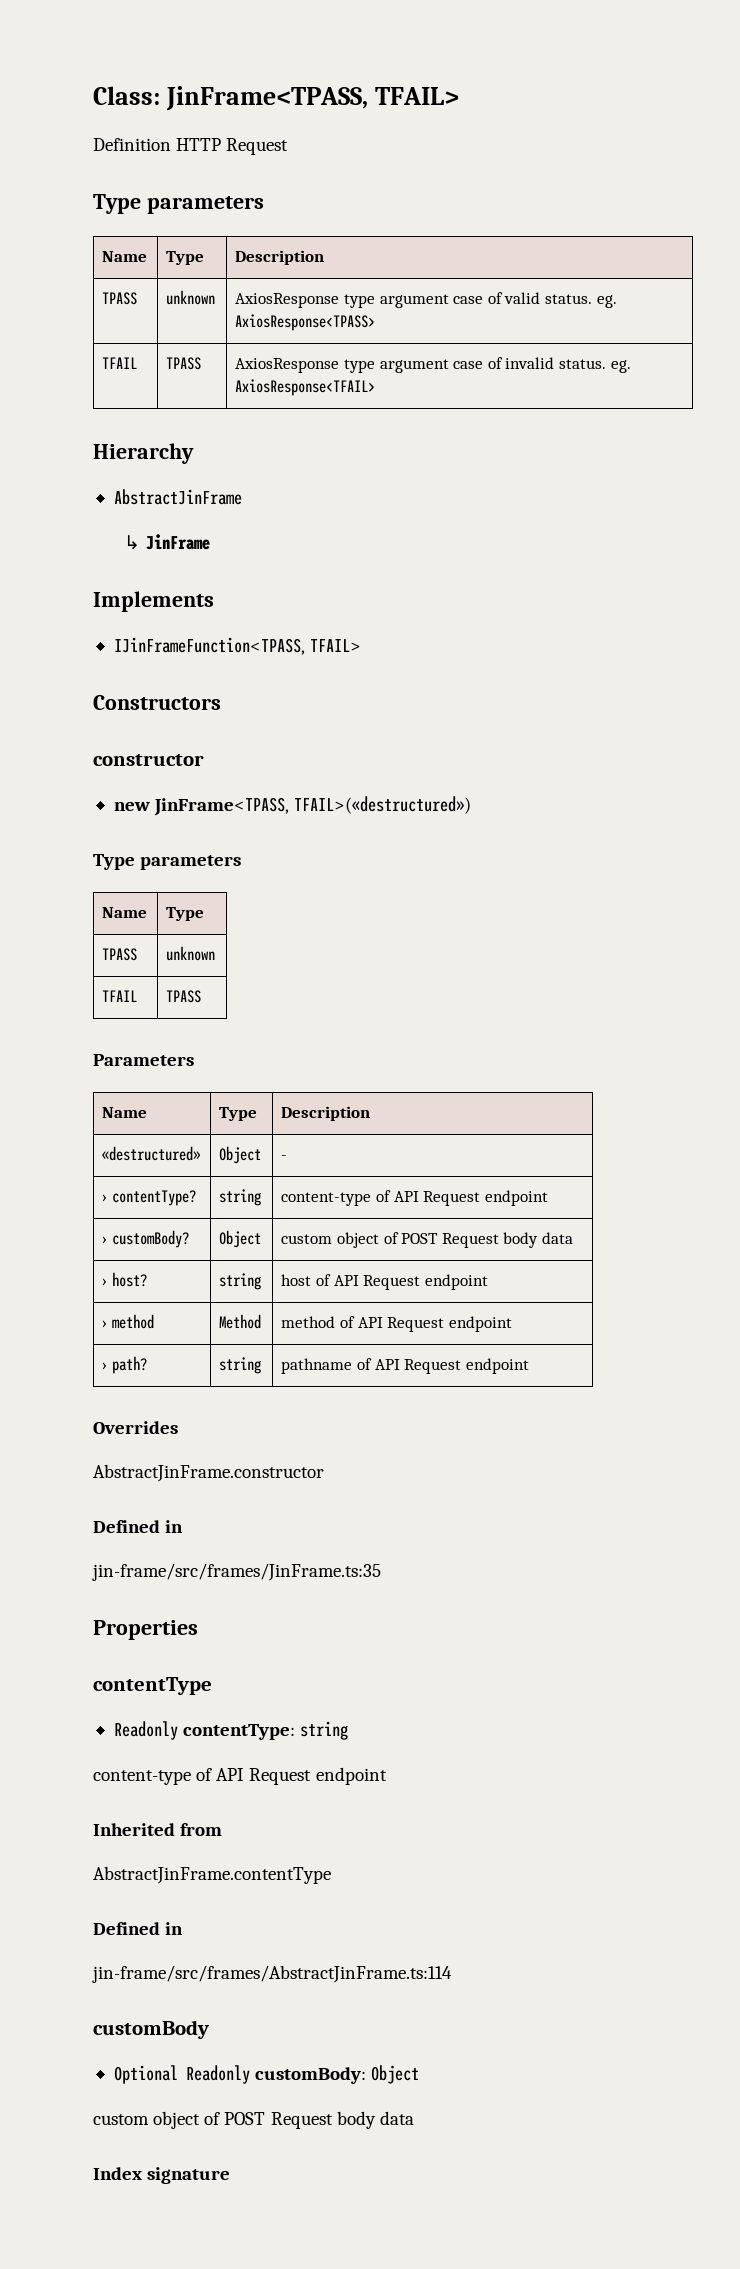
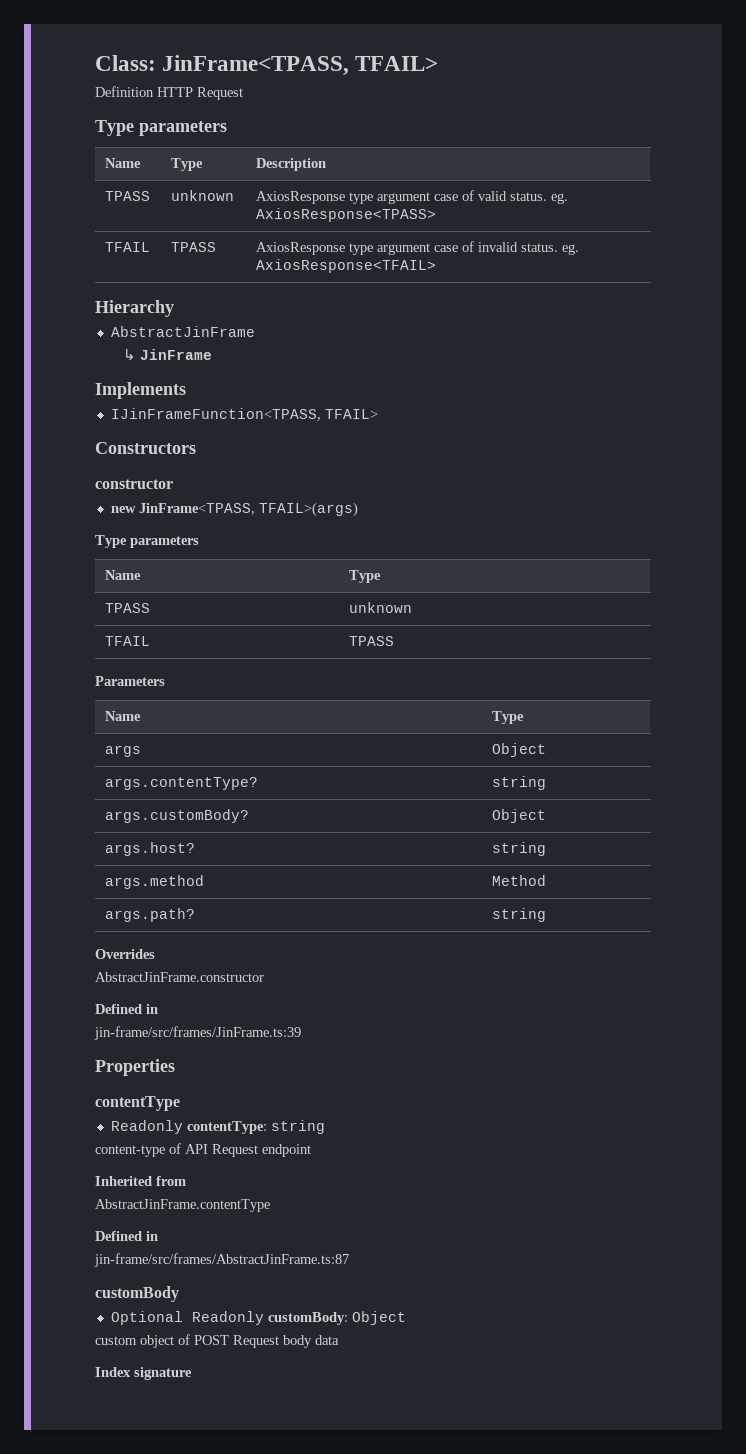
[294,796,472,814] TFAIL>(«destructured») -> [258,502,358,517] TFAIL>(args)
[281,1106,371,1121] [102,1146,201,1161] [219,1146,262,1164] [281,1155,288,1160] [102,1190,196,1206] [219,1189,262,1206] [281,1190,548,1206] [102,1230,189,1248] [219,1230,262,1248] [281,1232,573,1248] [102,1272,147,1287] [219,1273,262,1290] [281,1274,488,1290] [102,1314,154,1329] [219,1314,262,1329] [281,1316,512,1332] [102,1356,147,1374] [219,1357,262,1374] [281,1358,529,1374] | Description // «destructured» | Object | - // › contentType? | string | content-type of API Request endpoint // › customBody? | Object | custom object of POST Request body data // › host? | string | host of API Request endpoint // › method | Method | method of API Request endpoint // › path? | string | pathname of API Request endpoint -> [105,745,142,757] [492,743,547,757] [105,777,259,790] [492,776,547,790] [105,809,250,823] [492,809,547,823] [105,842,196,856] [492,842,547,856] [105,875,205,889] [492,875,547,886] [105,908,196,922] [492,908,547,922] // args | Object // args.contentType? | string // args.customBody? | Object // args.host? | string // args.method | Method // args.path? | string
[92,1563,381,1581] jin-frame/src/frames/JinFrame.ts:35 -> [94,1026,301,1040] jin-frame/src/frames/JinFrame.ts:39
[92,1965,452,1983] jin-frame/src/frames/AbstractJinFrame.ts:114 -> [94,1253,349,1267] jin-frame/src/frames/AbstractJinFrame.ts:87

